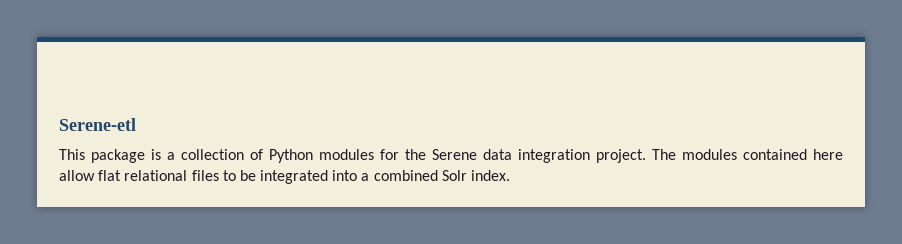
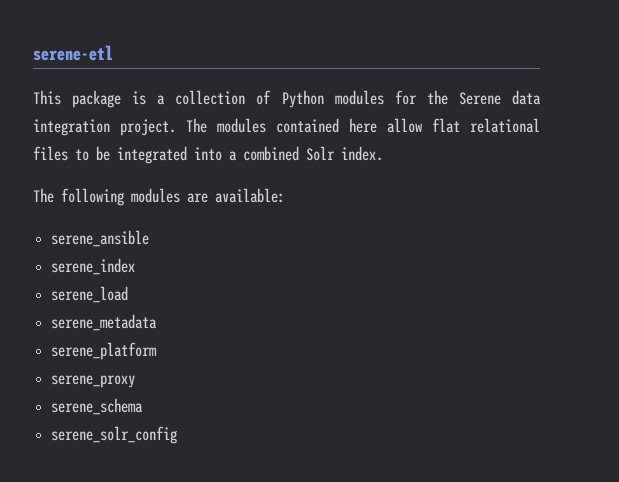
[59,118,136,131] Serene-etl -> [33,45,113,61] serene-etl
(511, 175) none -> [33,188,285,206] [51,230,150,247] [51,258,136,275] [51,286,129,303] [51,314,158,331] [51,342,158,360] [51,375,136,388] [51,398,144,415] [51,426,178,444] // The following modules are available: // serene_ansible // serene_index // serene_load // serene_metadata // serene_platform // serene_proxy // serene_schema // serene_solr_config

